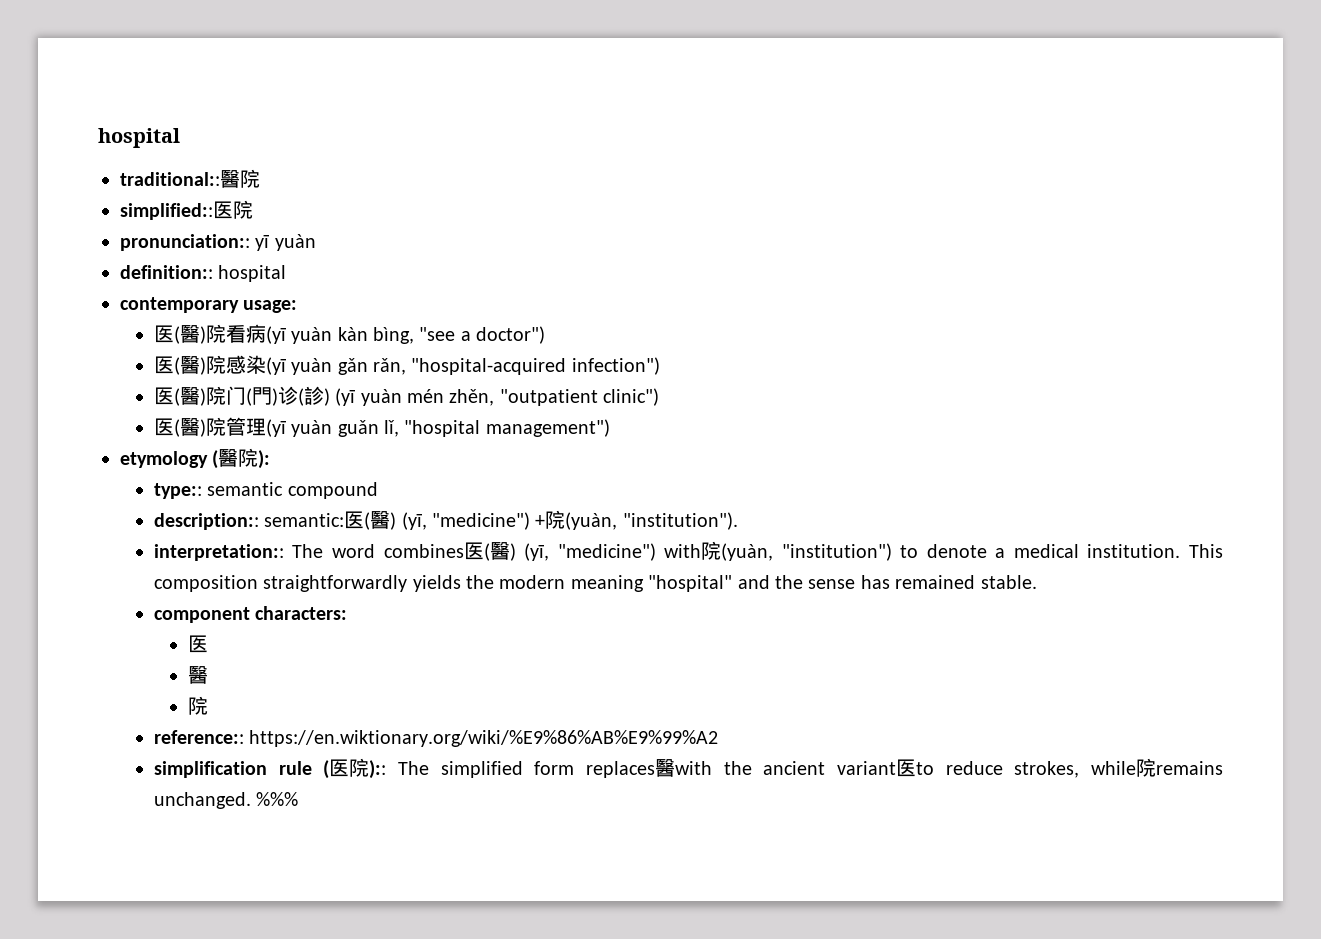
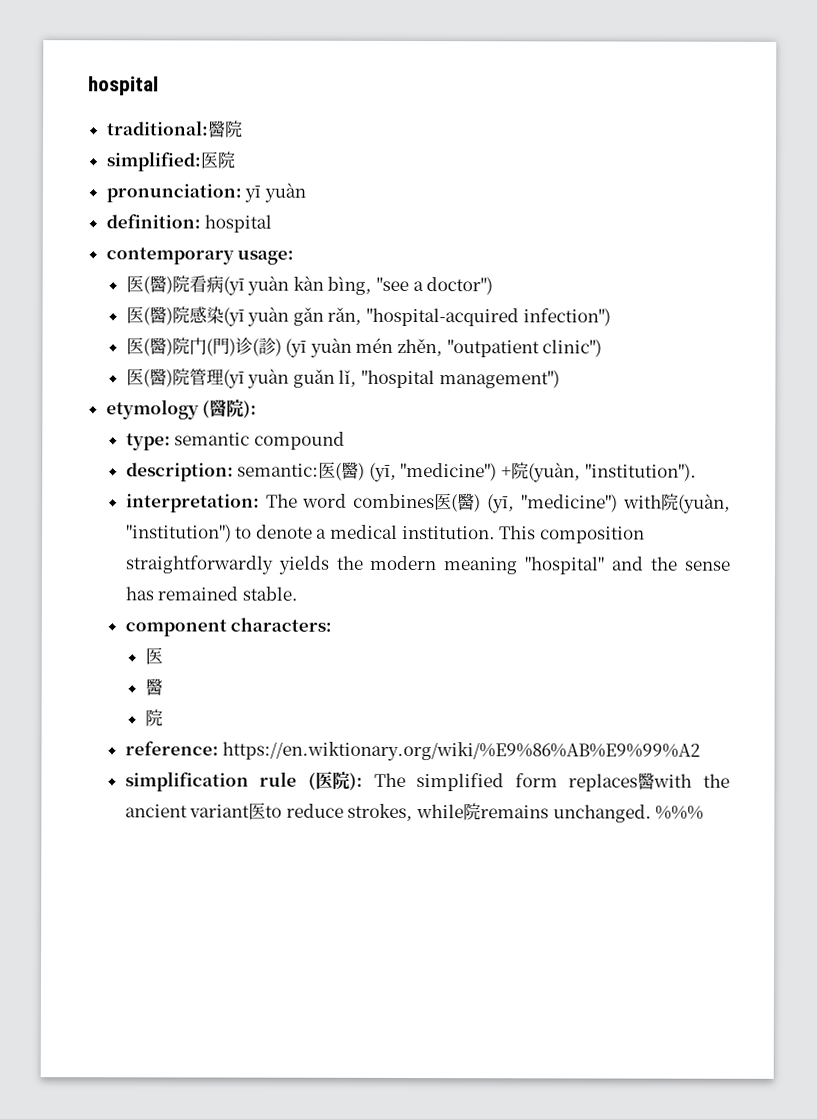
[98,128,180,148] [120,172,220,186] hospital // traditional:: -> [88,76,159,96] [106,120,209,136] hospital // traditional:
[120,203,213,220] simplified:: -> [105,151,201,172] simplified:
[120,234,250,251] pronunciation:: -> [105,183,242,203] pronunciation:
[120,265,213,279] definition:: -> [105,214,201,229] definition:
[153,483,202,499] type:: -> [125,433,171,451] type:
[153,513,259,530] description:: -> [125,462,234,482] description:
[153,544,284,561] interpretation:: -> [125,493,260,513] interpretation:
[153,730,244,744] reference:: -> [124,741,219,756] reference:
[369,760,387,779] ):: -> [348,772,363,791] ):

